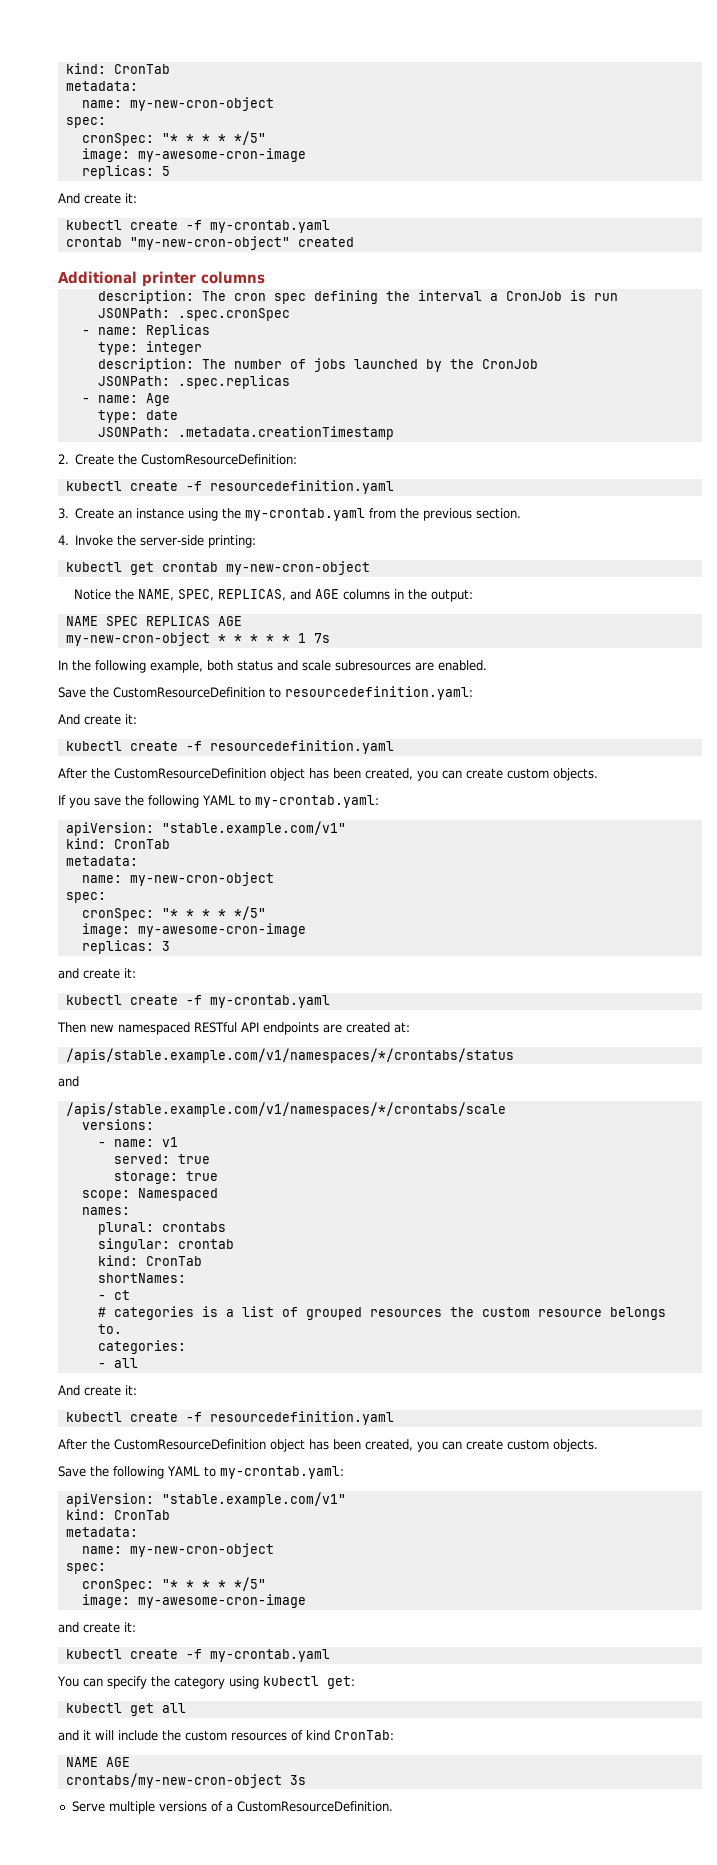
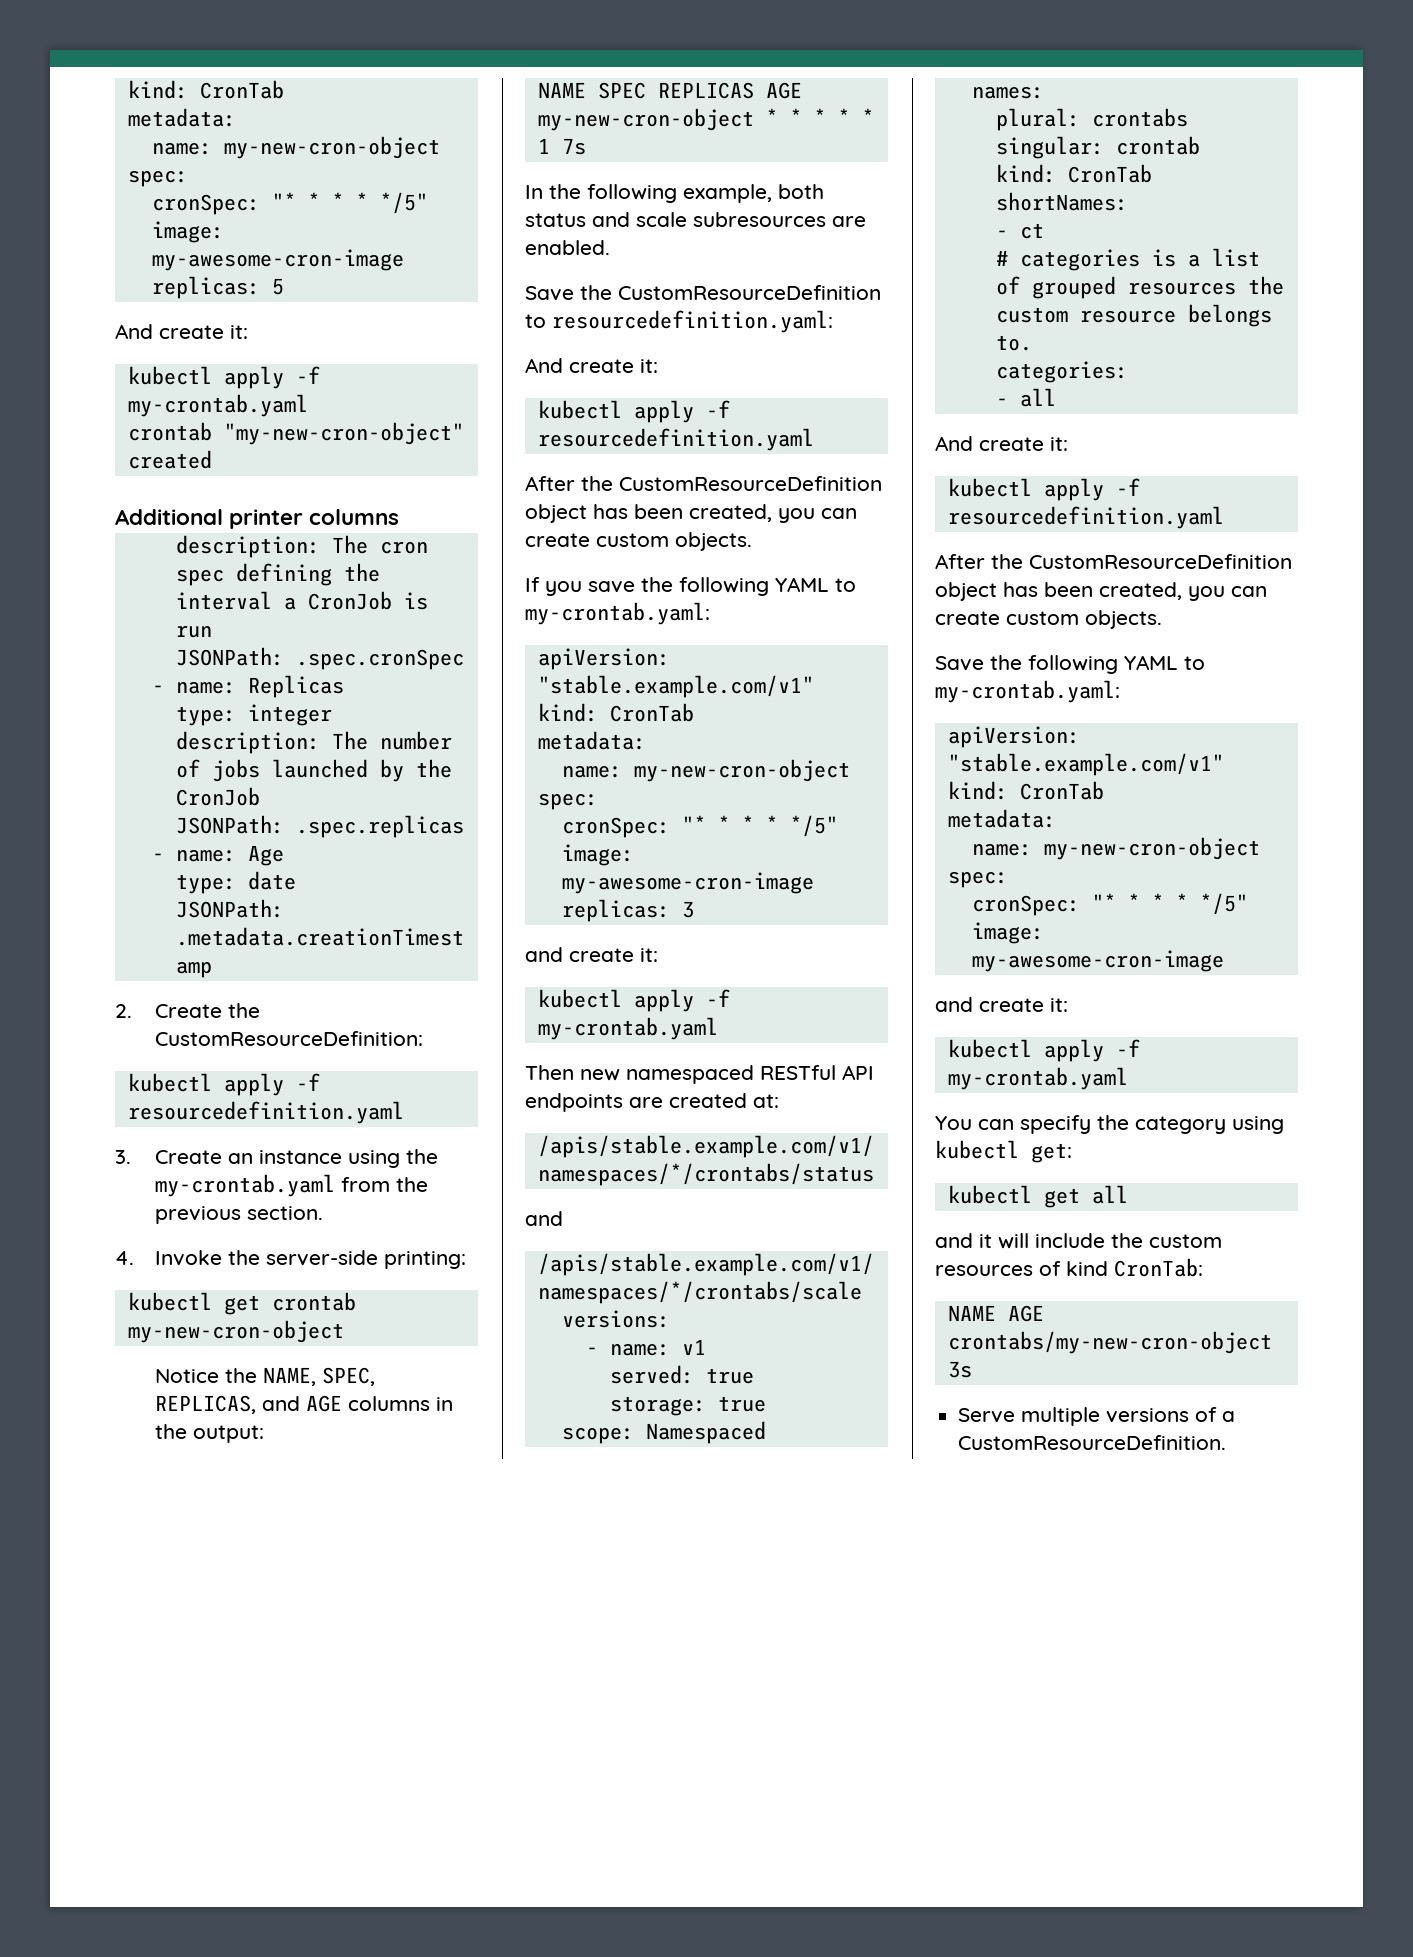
[129,220,178,230] create -> [223,366,284,389] apply
[129,481,178,491] create -> [223,1073,284,1096] apply
[129,741,178,751] create -> [633,400,694,423] apply
[129,995,178,1005] create -> [633,989,694,1012] apply
[129,1412,178,1422] create -> [1043,478,1104,501] apply
[129,1649,178,1659] create -> [1043,1039,1104,1062] apply

